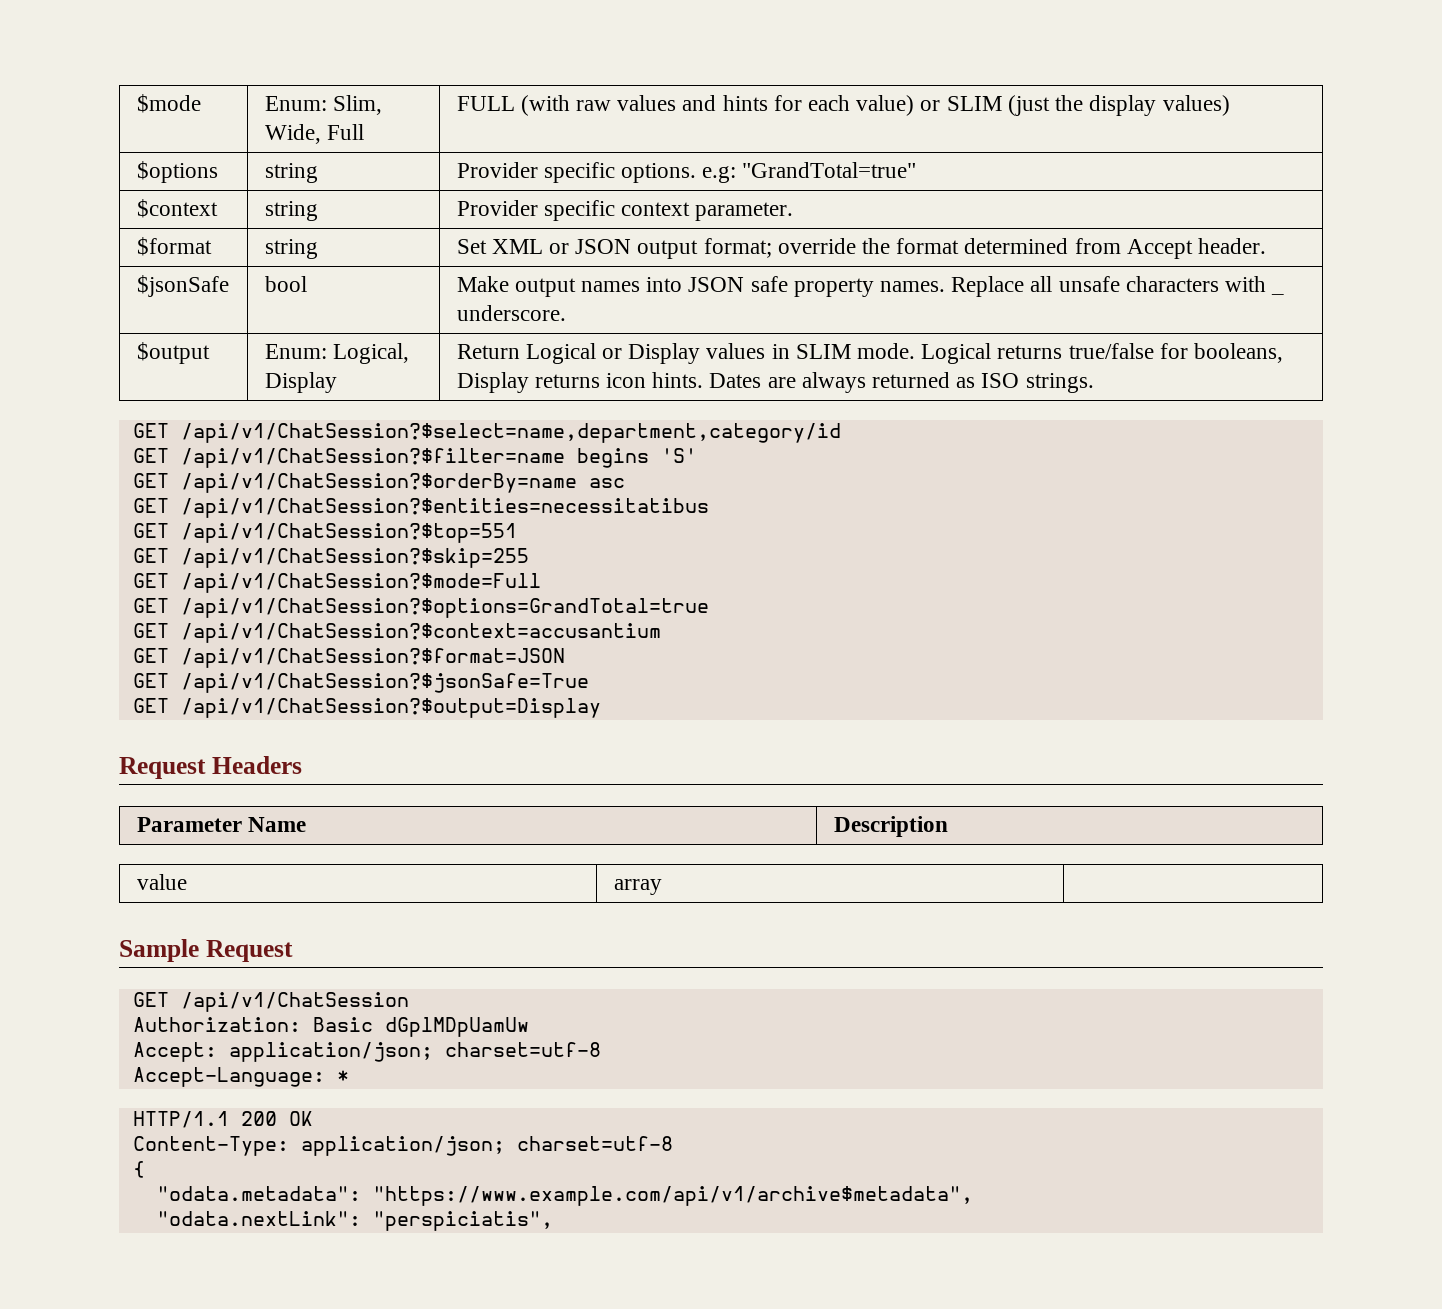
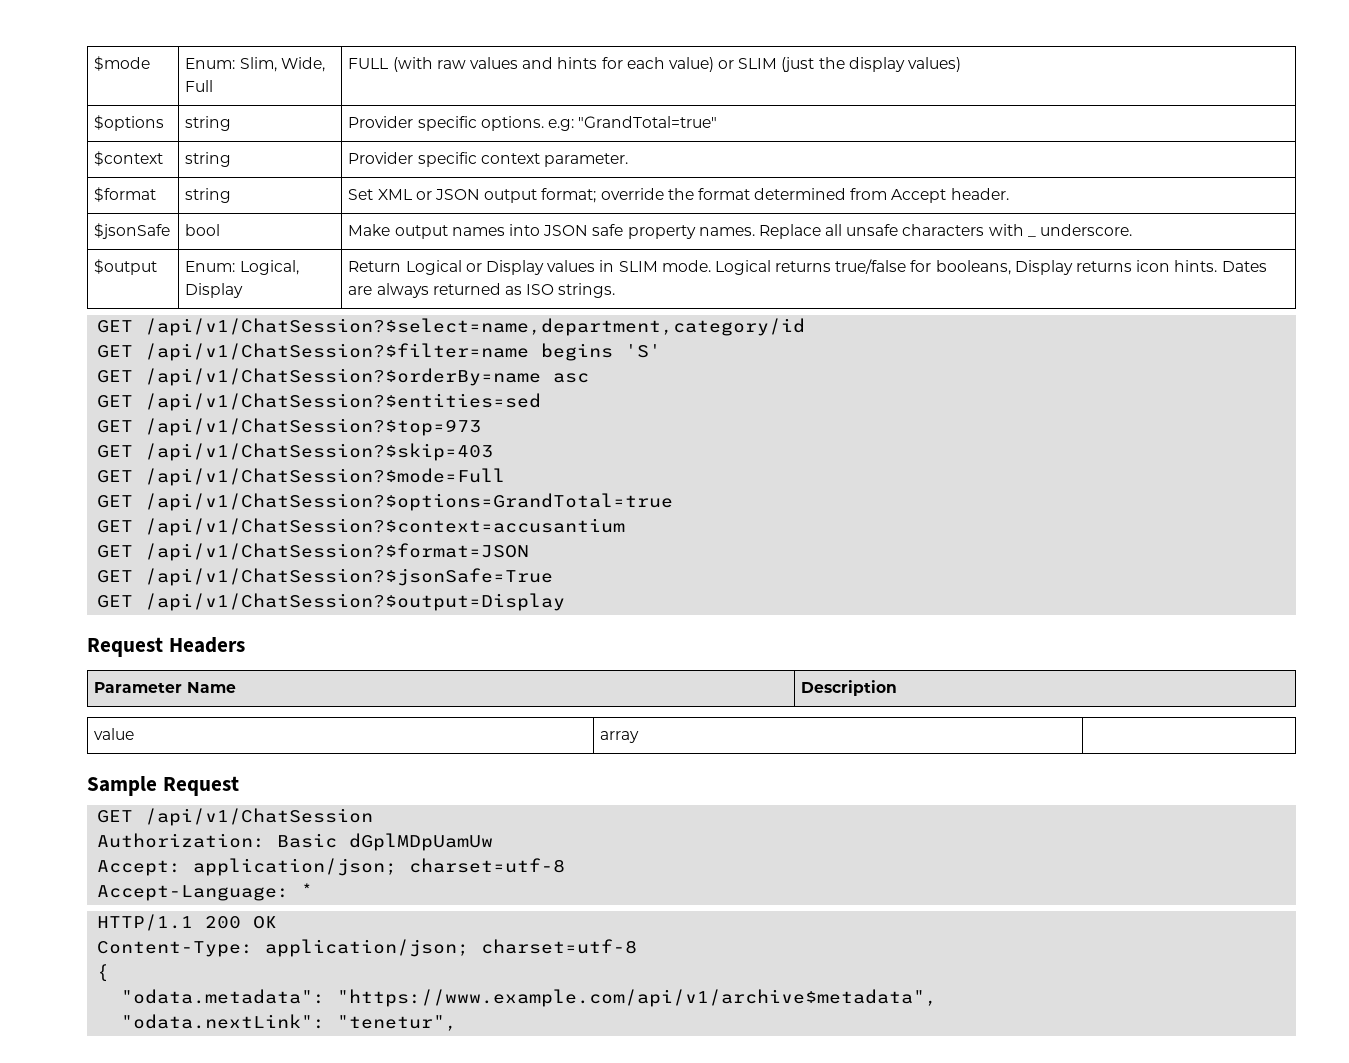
[180,498,709,518] [132,523,517,543] [132,548,529,568] /api/v1/ChatSession?$entities=necessitatibus // GET /api/v1/ChatSession?$top=551 // GET /api/v1/ChatSession?$skip=255 -> [145,393,542,411] [97,418,482,436] [97,443,494,461] /api/v1/ChatSession?$entities=sed // GET /api/v1/ChatSession?$top=973 // GET /api/v1/ChatSession?$skip=403
[372,1211,553,1231] "perspiciatis", -> [337,1015,458,1031] "tenetur",

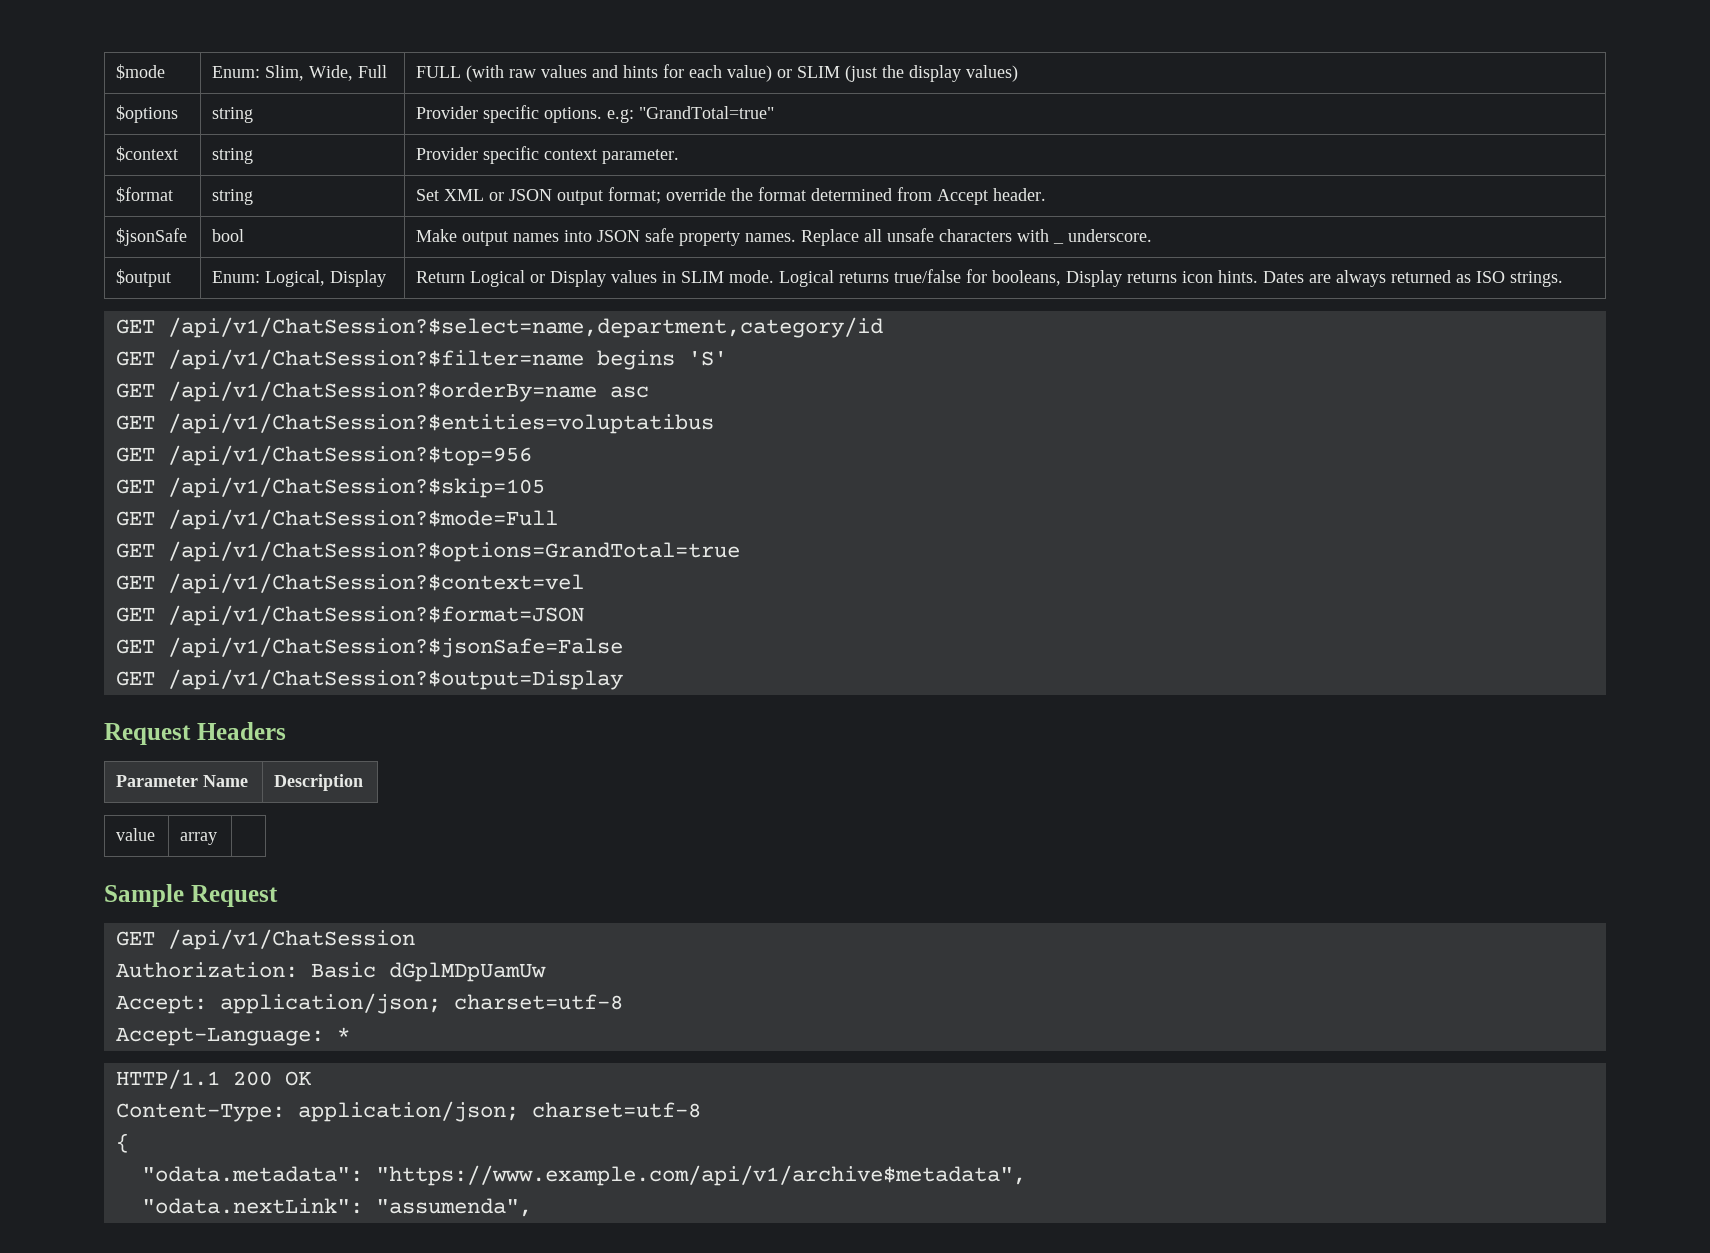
[145,393,542,411] [97,418,482,436] [97,443,494,461] /api/v1/ChatSession?$entities=sed // GET /api/v1/ChatSession?$top=973 // GET /api/v1/ChatSession?$skip=403 -> [168,413,714,434] [116,445,532,466] [116,477,545,498] /api/v1/ChatSession?$entities=voluptatibus // GET /api/v1/ChatSession?$top=956 // GET /api/v1/ChatSession?$skip=105
[145,518,626,536] /api/v1/ChatSession?$context=accusantium -> [168,573,584,594] /api/v1/ChatSession?$context=vel
[145,568,554,586] /api/v1/ChatSession?$jsonSafe=True -> [168,637,623,658] /api/v1/ChatSession?$jsonSafe=False
[337,1015,458,1031] "tenetur", -> [376,1198,532,1217] "assumenda",

